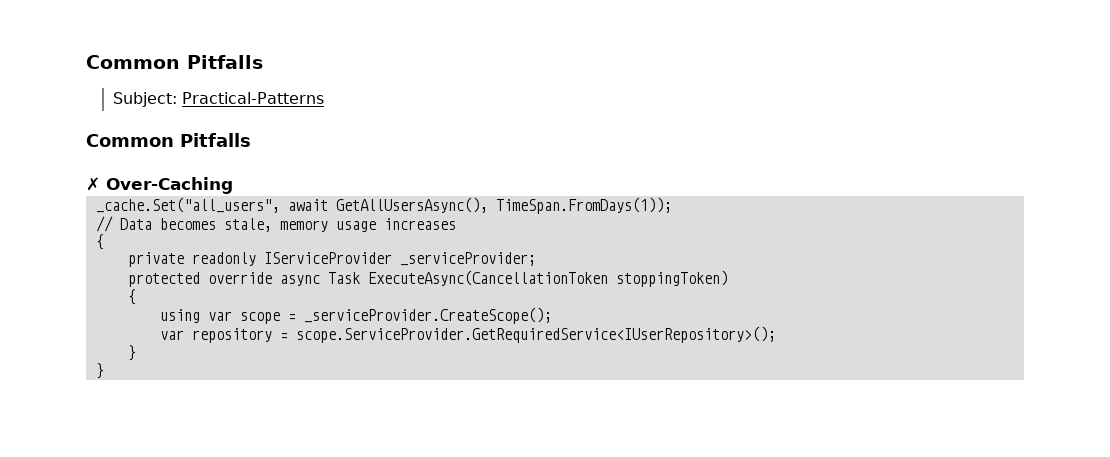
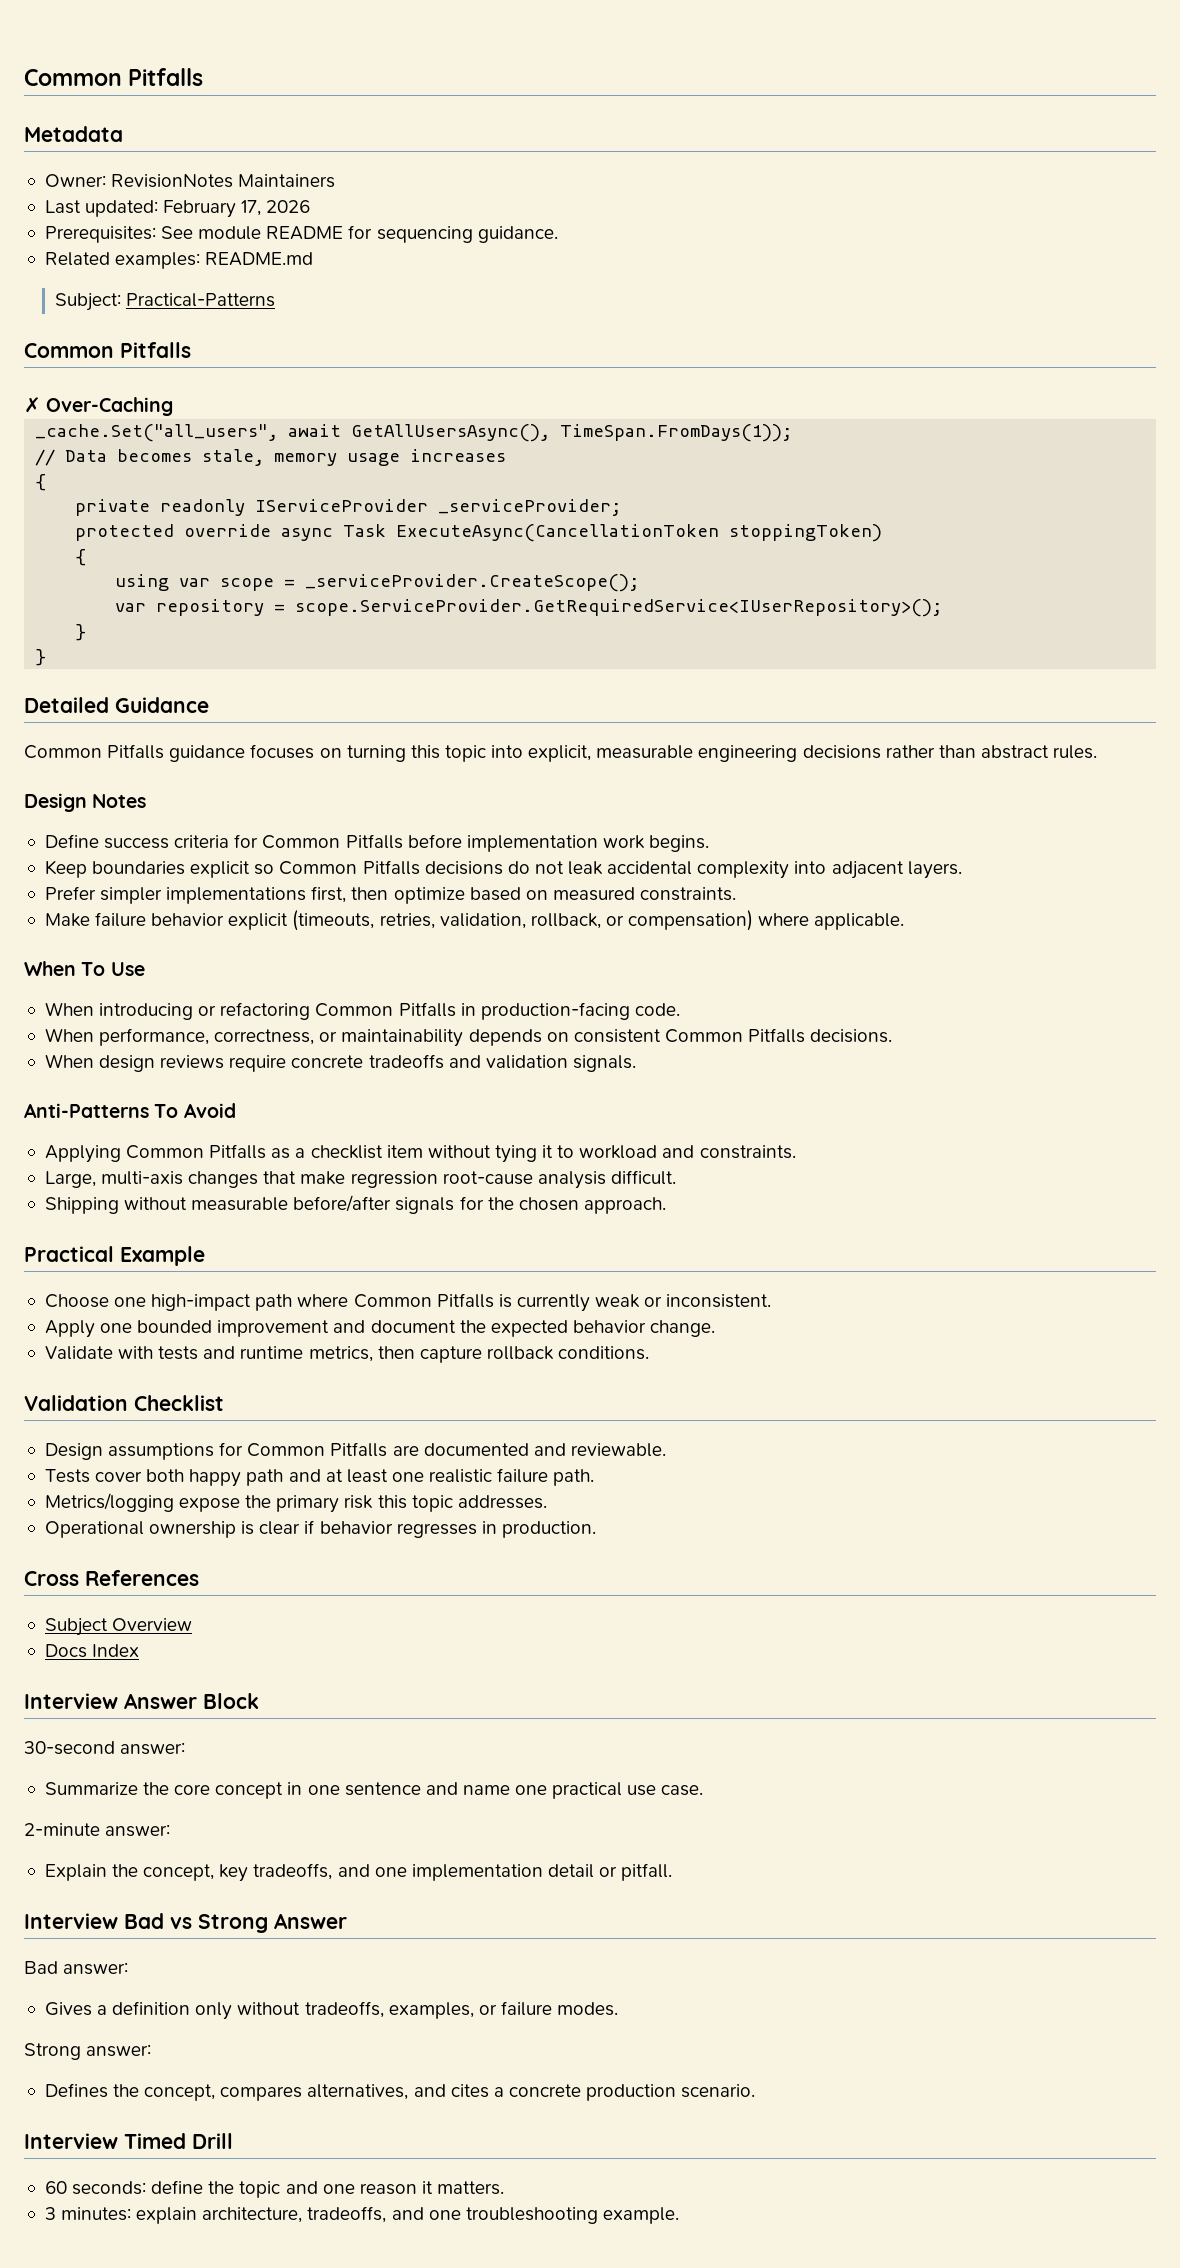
[86,55,263,69] Common Pitfalls -> [24,68,204,86] [24,126,123,142] [44,174,336,188] [44,200,311,218] [44,225,558,243] [44,252,314,269] Common Pitfalls // Metadata // Owner: RevisionNotes Maintainers // Last updated: February 17, 2026 // Prerequisites: See module README for sequencing guidance. // Related examples: README.md
(104, 371) none -> [24,697,209,713] [24,744,1098,762] [24,793,147,812] [44,834,710,852] [44,860,962,879] [44,886,737,904] [44,910,905,931] [24,961,145,976] [44,1002,680,1020] [44,1028,893,1047] [44,1054,636,1072] [24,1103,236,1118] [44,1144,796,1163] [44,1170,676,1189] [44,1195,666,1214] [24,1246,205,1266] [44,1293,772,1312] [44,1320,716,1338] [44,1346,650,1363] [24,1395,224,1411] [44,1442,666,1460] [44,1468,595,1487] [44,1493,547,1513] [44,1520,596,1538] [24,1570,199,1586] [44,1618,193,1636] [44,1644,140,1658] [24,1693,259,1709] [24,1741,186,1755] [44,1782,704,1799] [24,1823,171,1837] [44,1863,673,1882] [24,1913,347,1933] [24,1961,129,1975] [44,2001,619,2020] [24,2043,152,2060] [44,2083,756,2101] [24,2133,233,2149] [44,2180,505,2198] [44,2206,679,2224] // Detailed Guidance // Common Pitfalls guidance focuses on turning this topic into explicit, measurable engineering decisions rather than abstract rules. // Design Notes // Define success criteria for Common Pitfalls before implementation work begins. // Keep boundaries explicit so Common Pitfalls decisions do not leak accidental complexity into adjacent layers. // Prefer simpler implementations first, then optimize based on measured constraints. // Make failure behavior explicit (timeouts, retries, validation, rollback, or compensation) where applicable. // When To Use // When introducing or refactoring Common Pitfalls in production-facing code. // When performance, correctness, or maintainability depends on consistent Common Pitfalls decisions. // When design reviews require concrete tradeoffs and validation signals. // Anti-Patterns To Avoid // Applying Common Pitfalls as a checklist item without tying it to workload and constraints. // Large, multi-axis changes that make regression root-cause analysis difficult. // Shipping without measurable before/after signals for the chosen approach. // Practical Example // Choose one high-impact path where Common Pitfalls is currently weak or inconsistent. // Apply one bounded improvement and document the expected behavior change. // Validate with tests and runtime metrics, then capture rollback conditions. // Validation Checklist // Design assumptions for Common Pitfalls are documented and reviewable. // Tests cover both happy path and at least one realistic failure path. // Metrics/logging expose the primary risk this topic addresses. // Operational ownership is clear if behavior regresses in production. // Cross References // Subject Overview // Docs Index // Interview Answer Block // 30-second answer: // Summarize the core concept in one sentence and name one practical use case. // 2-minute answer: // Explain the concept, key tradeoffs, and one implementation detail or pitfall. // Interview Bad vs Strong Answer // Bad answer: // Gives a definition only without tradeoffs, examples, or failure modes. // Strong answer: // Defines the concept, compares alternatives, and cites a concrete production scenario. // Interview Timed Drill // 60 seconds: define the topic and one reason it matters. // 3 minutes: explain architecture, tradeoffs, and one troubleshooting example.

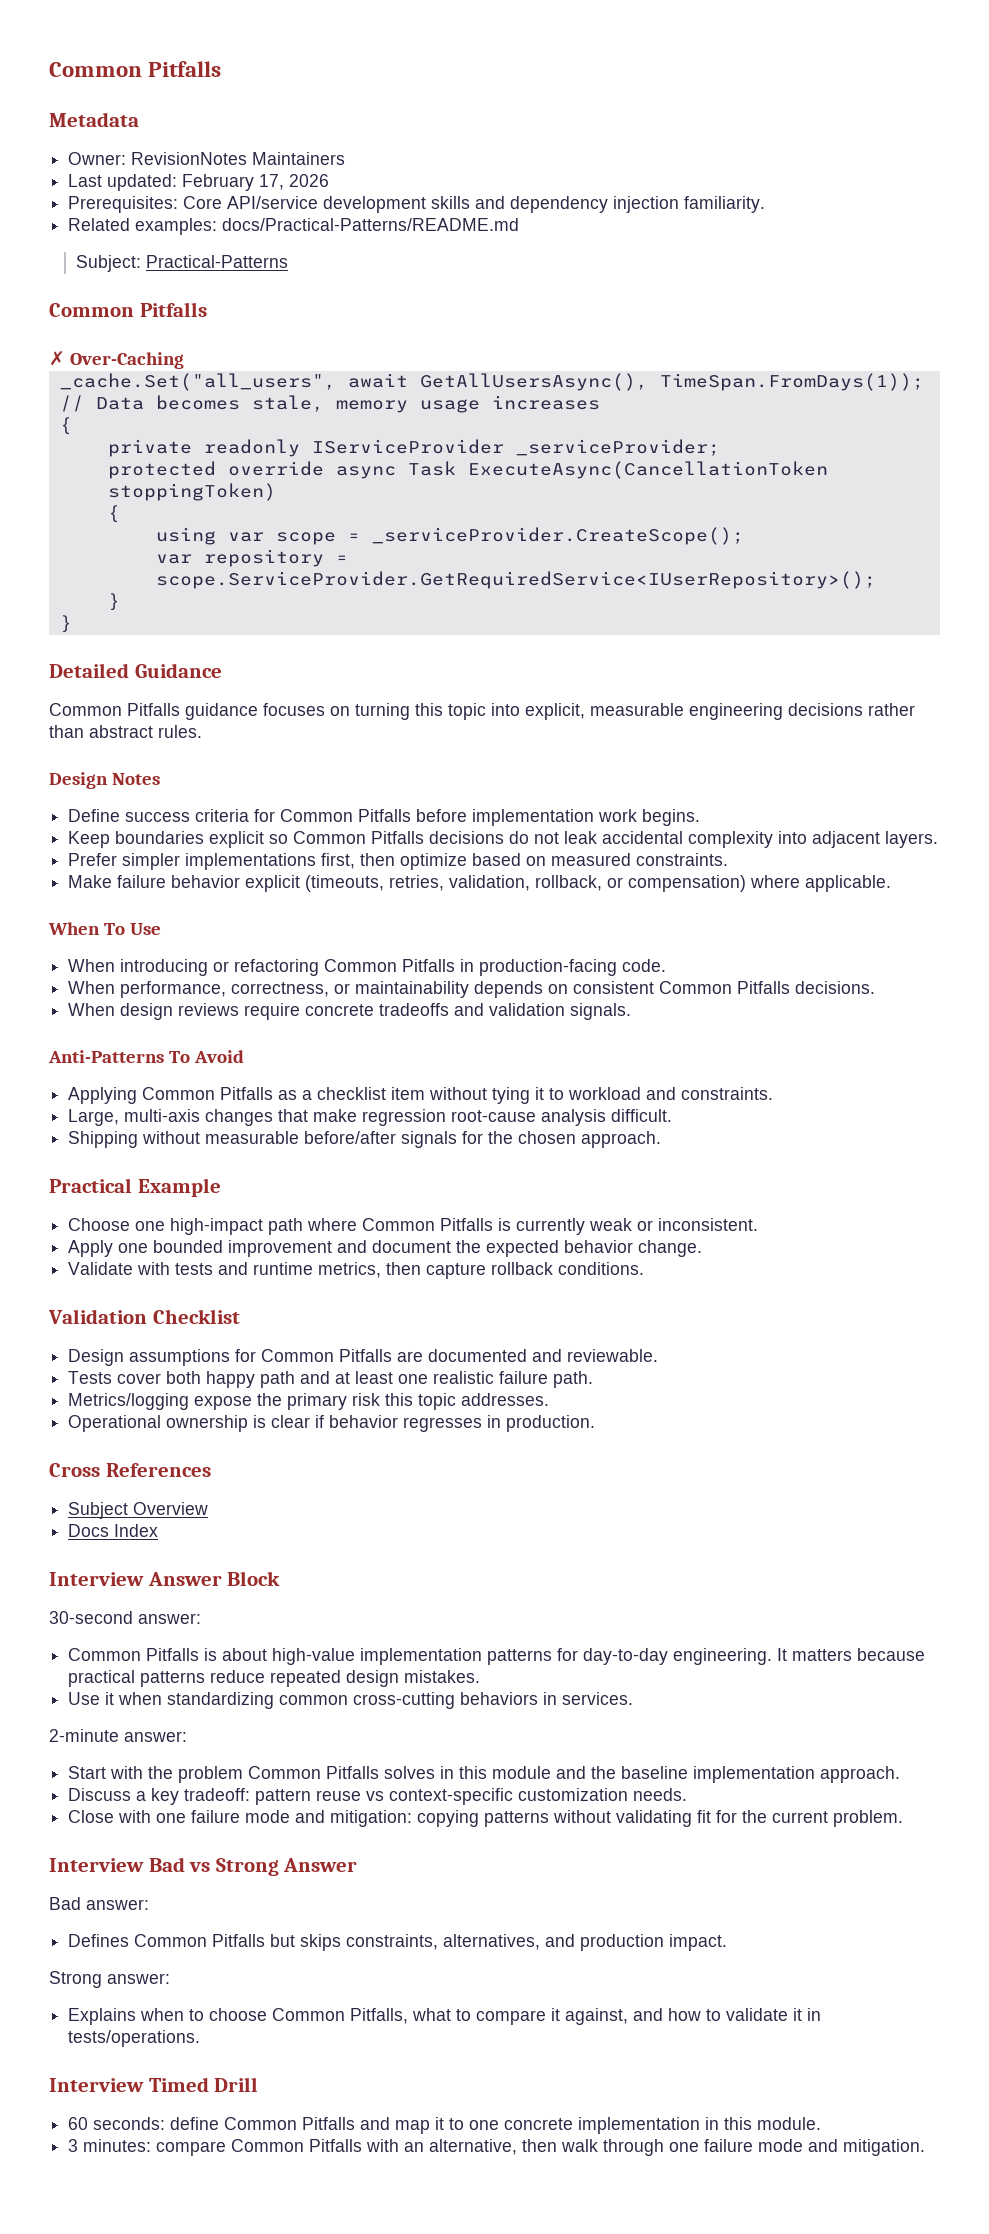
[161,225,558,243] See module README for sequencing guidance. -> [183,196,766,213] Core API/service development skills and dependency injection familiarity.
[205,252,314,266] README.md -> [222,218,520,231] docs/Practical-Patterns/README.md
[44,1782,704,1799] [24,1823,171,1837] [44,1863,673,1882] Summarize the core concept in one sentence and name one practical use case. // 2-minute answer: // Explain the concept, key tradeoffs, and one implementation detail or pitfall. -> [68,1648,926,1665] [68,1670,481,1687] [68,1692,634,1709] [49,1729,187,1742] [68,1766,901,1783] [68,1788,688,1805] [68,1810,904,1827] Common Pitfalls is about high-value implementation patterns for day-to-day engineering. It matters because practical patterns reduce repeated design mistakes. // Use it when standardizing common cross-cutting behaviors in services. // 2-minute answer: // Start with the problem Common Pitfalls solves in this module and the baseline implementation approach. // Discuss a key tradeoff: pattern reuse vs context-specific customization needs. // Close with one failure mode and mitigation: copying patterns without validating fit for the current problem.
[44,2001,619,2020] [24,2043,152,2060] [44,2083,756,2101] Gives a definition only without tradeoffs, examples, or failure modes. // Strong answer: // Defines the concept, compares alternatives, and cites a concrete production scenario. -> [68,1934,728,1951] [49,1971,170,1988] [68,2008,822,2025] [68,2030,201,2047] Defines Common Pitfalls but skips constraints, alternatives, and production impact. // Strong answer: // Explains when to choose Common Pitfalls, what to compare it against, and how to validate it in tests/operations.
[208,2181,505,2198] [44,2206,679,2224] the topic and one reason it matters. // 3 minutes: explain architecture, tradeoffs, and one troubleshooting example. -> [224,2117,822,2134] [68,2139,926,2156] Common Pitfalls and map it to one concrete implementation in this module. // 3 minutes: compare Common Pitfalls with an alternative, then walk through one failure mode and mitigation.

